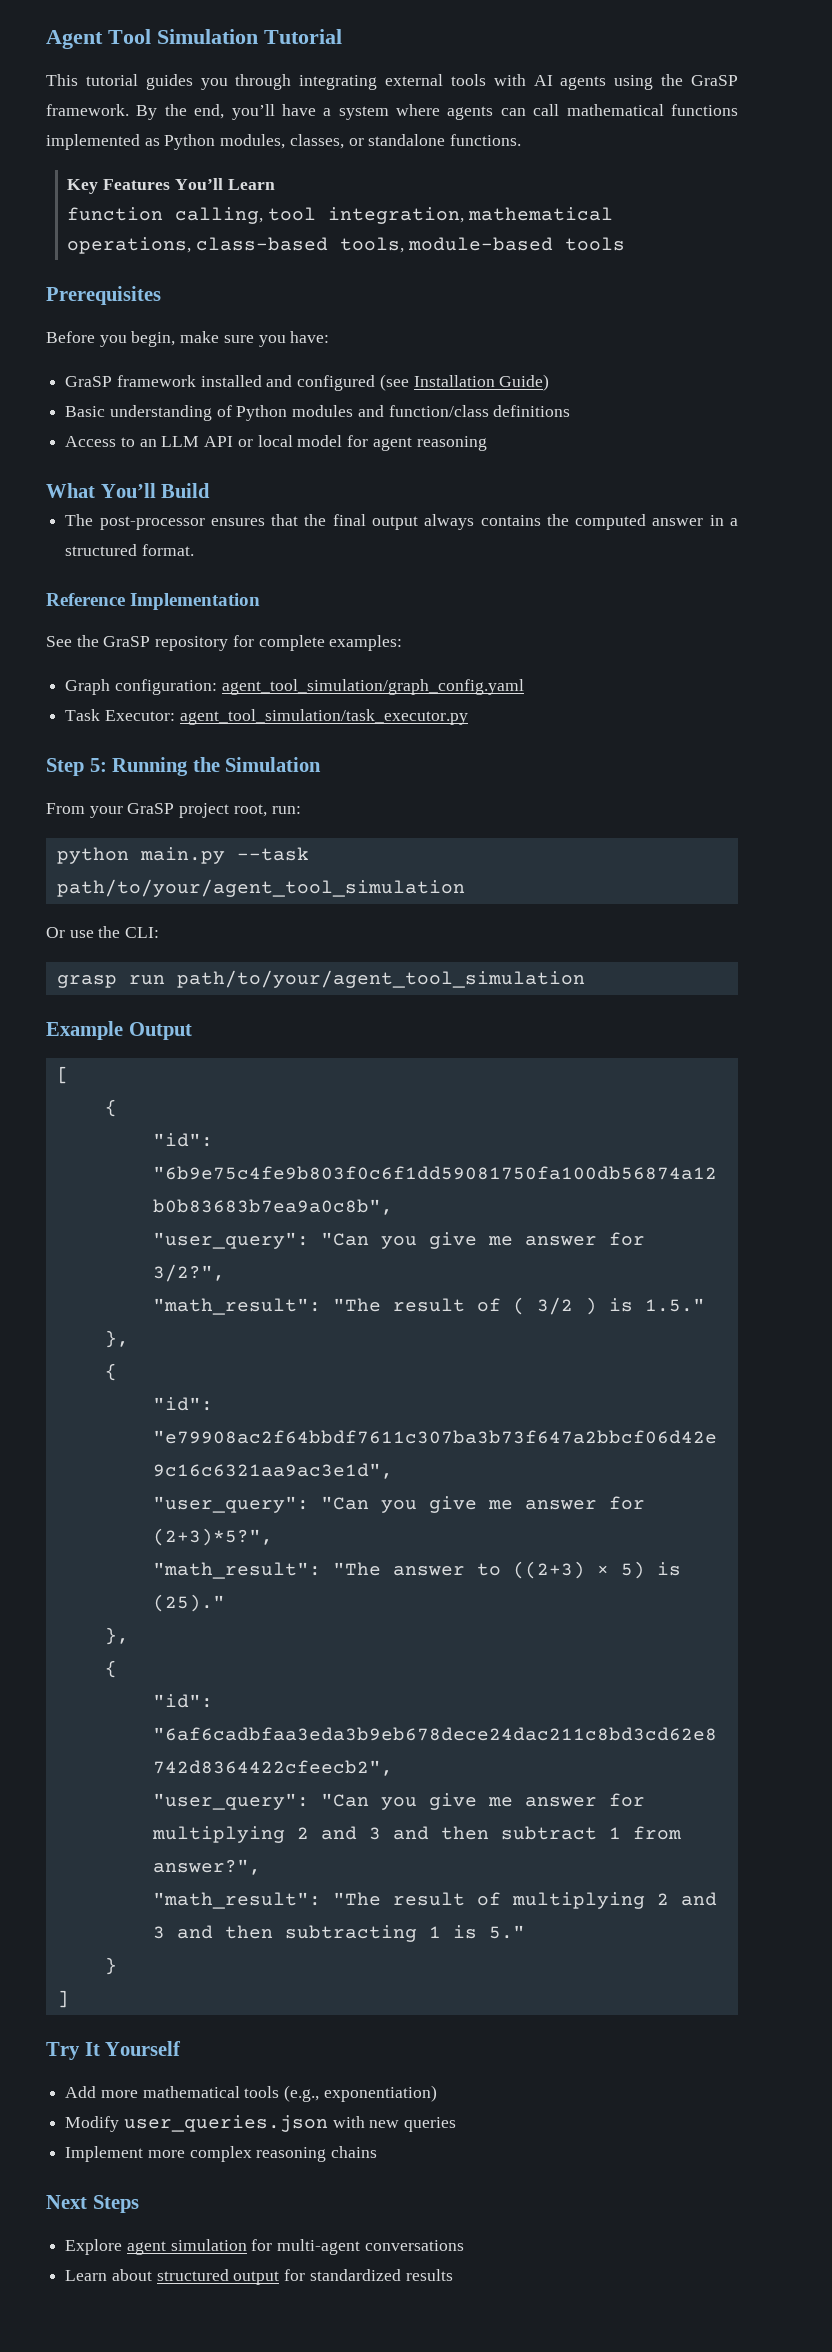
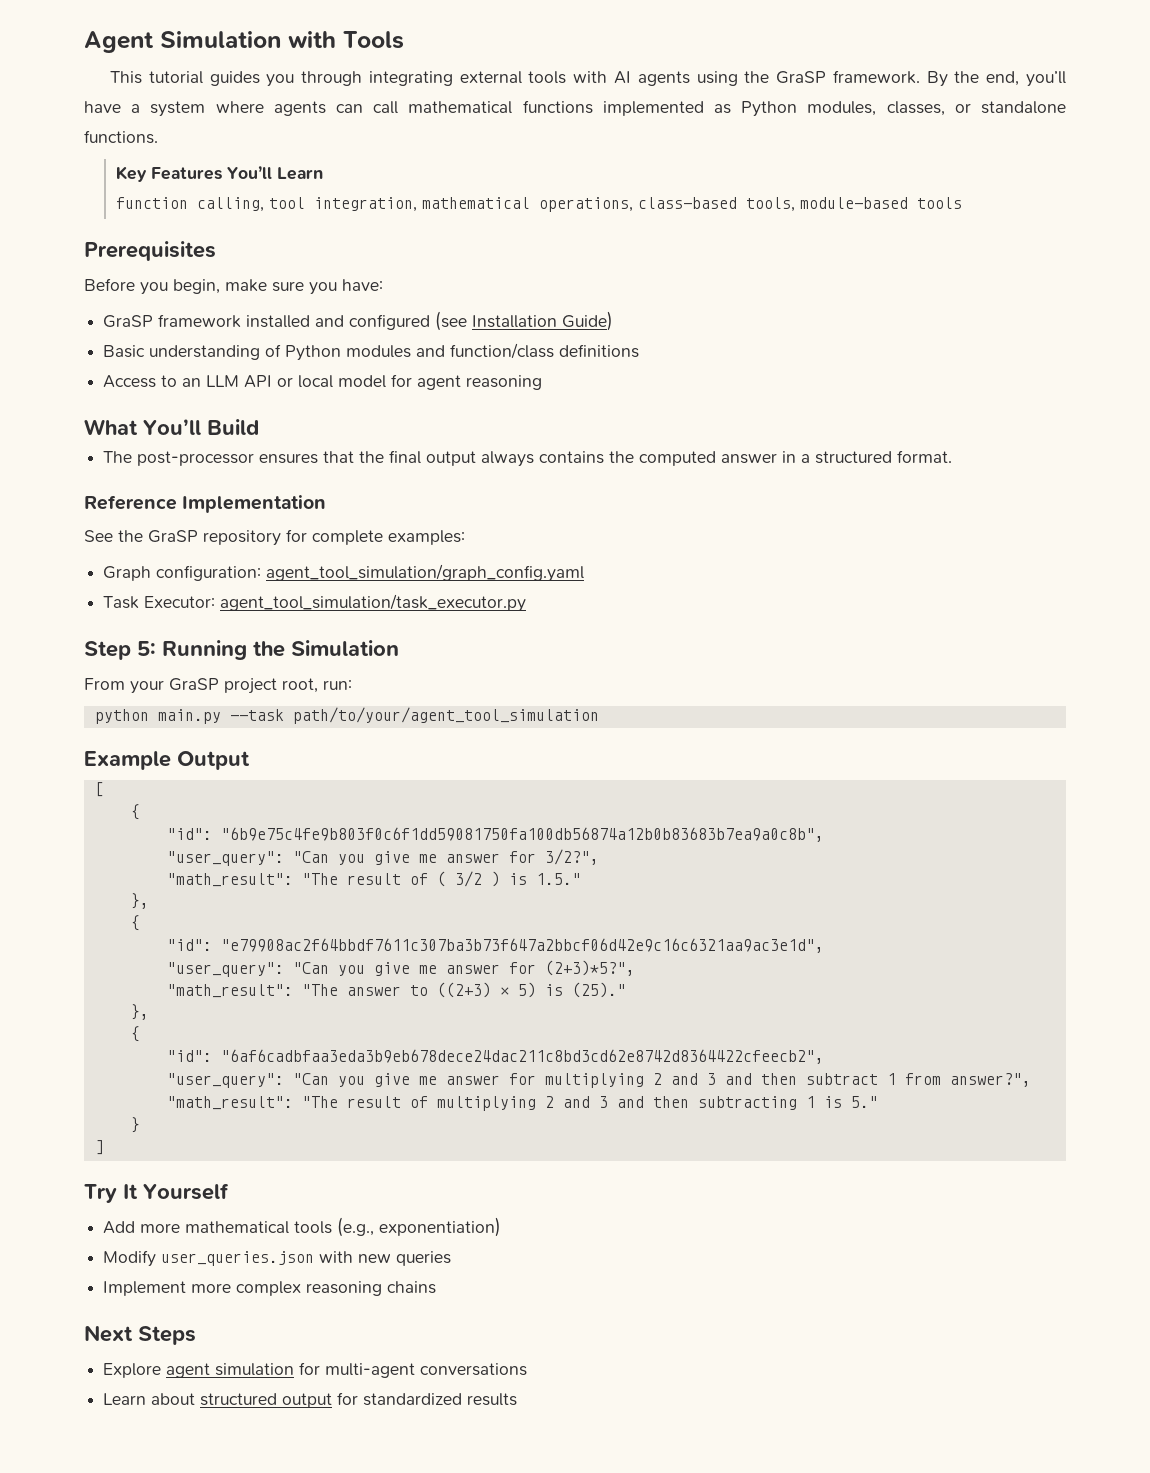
[108,29,342,44] Tool Simulation Tutorial -> [160,31,404,49] Simulation with Tools
[46,926,160,938] [56,970,585,988] // Or use the CLI: // grasp run path/to/your/agent_tool_simulation -> (599, 715) none

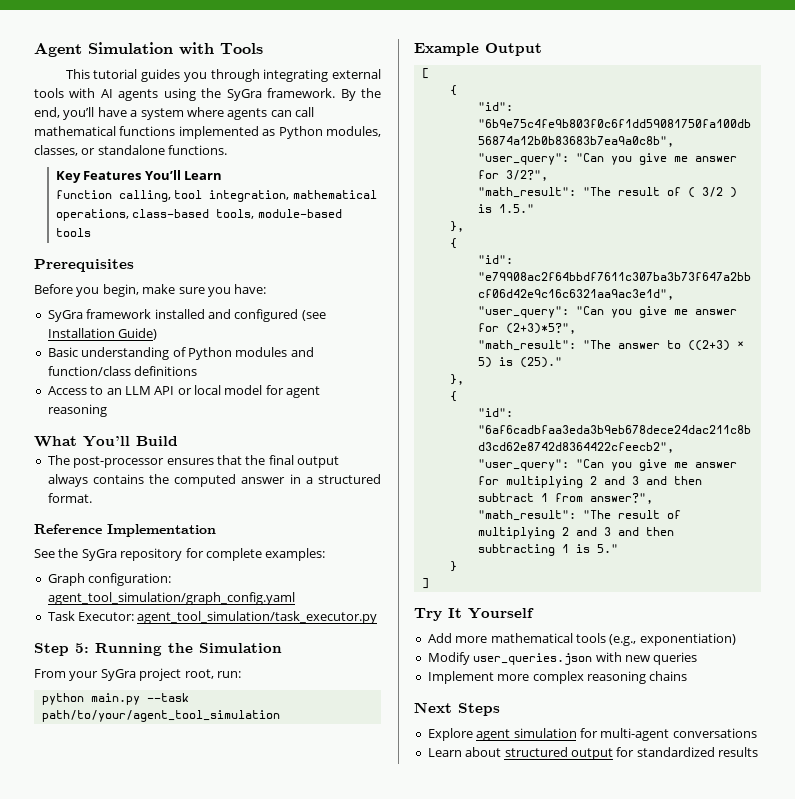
[776,71,827,84] GraSP -> [226,89,262,101] SyGra
[103,315,154,328] GraSP -> [47,310,83,322] SyGra
[148,530,198,543] GraSP -> [81,549,117,561] SyGra
[169,678,219,691] GraSP -> [100,669,136,681] SyGra

